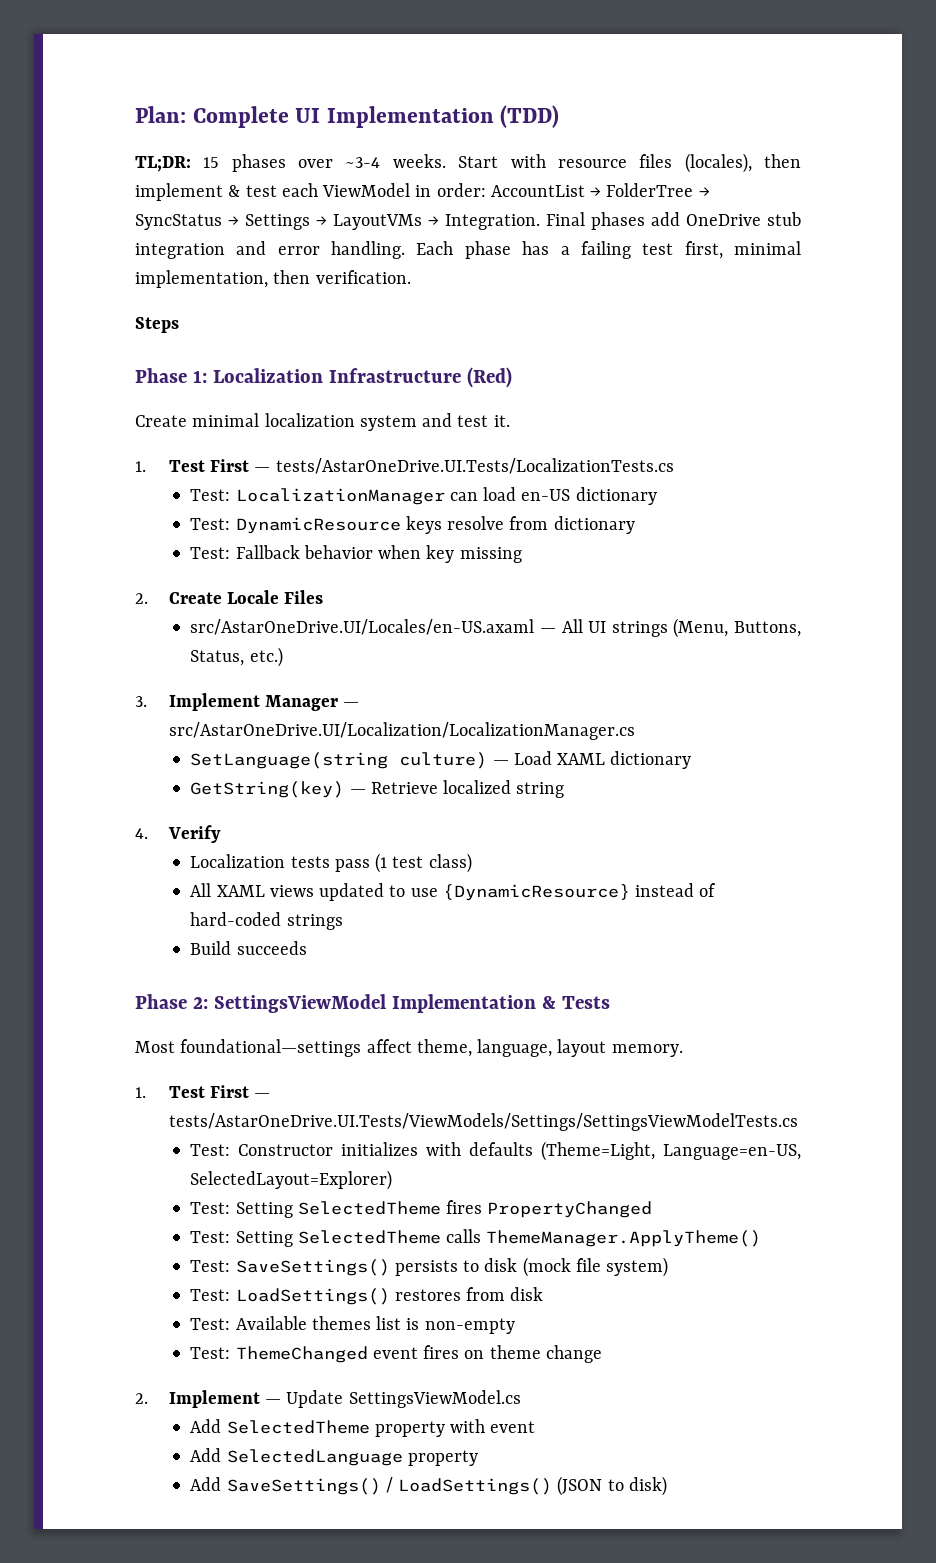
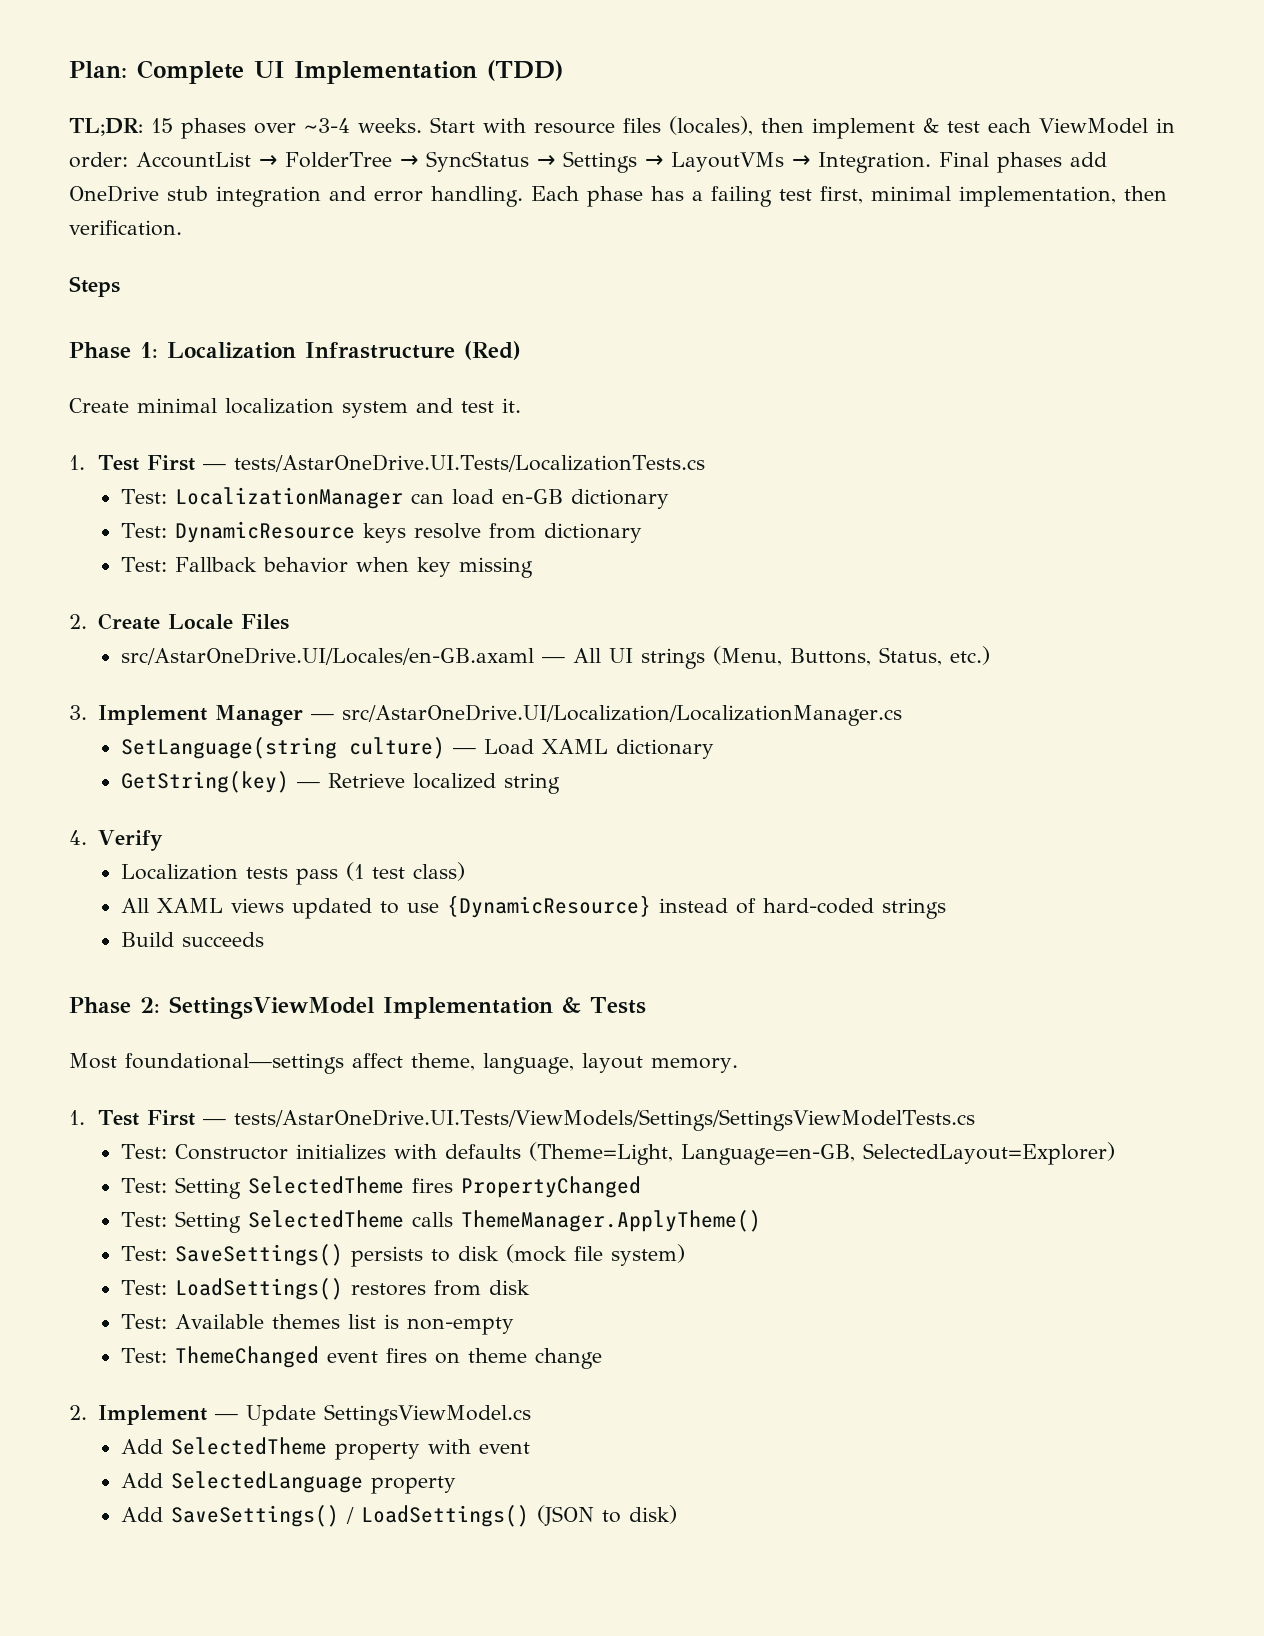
[521,489,571,501] en-US -> [502,489,564,504] en-GB
[190,619,535,635] src/AstarOneDrive.UI/Locales/en-US.axaml -> [121,647,535,665] src/AstarOneDrive.UI/Locales/en-GB.axaml
[663,1144,802,1160] Language=en-US, -> [681,1144,856,1165] Language=en-GB,

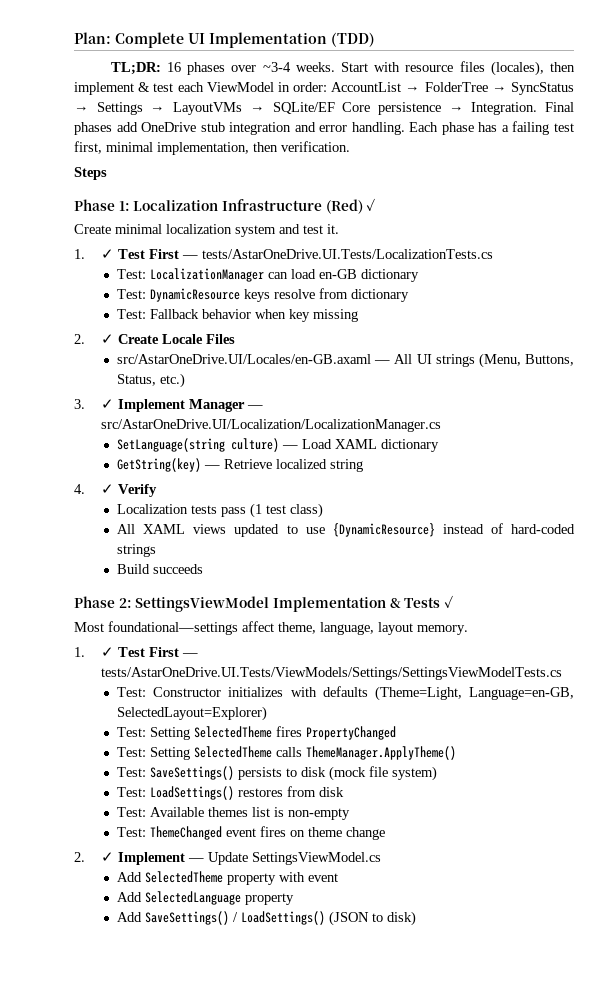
[151,118,173,133] 15 -> [166,62,181,72] 16
(810, 161) none -> [272,102,464,115] SQLite/EF Core persistence →
(521, 350) none -> [366,198,376,211] ✓
(85, 462) none -> [101,249,115,259] ✓
(87, 621) none -> [101,334,115,344] ✓
(87, 712) none -> [101,399,115,409] ✓
(87, 837) none -> [101,484,115,494] ✓
(646, 1005) none -> [443,595,453,608] ✓
(85, 1117) none -> [101,647,115,657] ✓
(87, 1412) none -> [101,852,115,862] ✓

